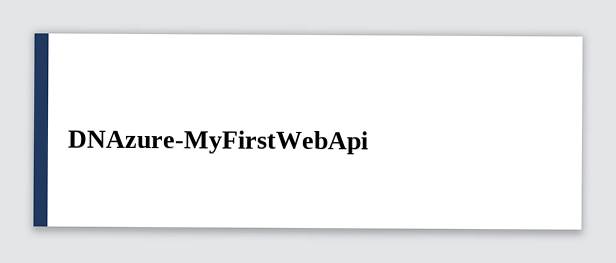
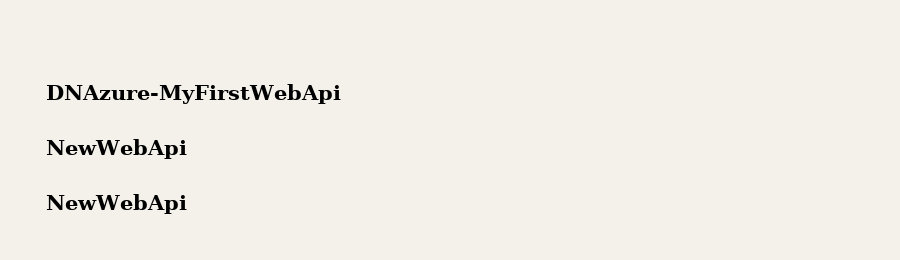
(369, 142) none -> [46,139,187,159] [46,194,187,214] // NewWebApi // NewWebApi

